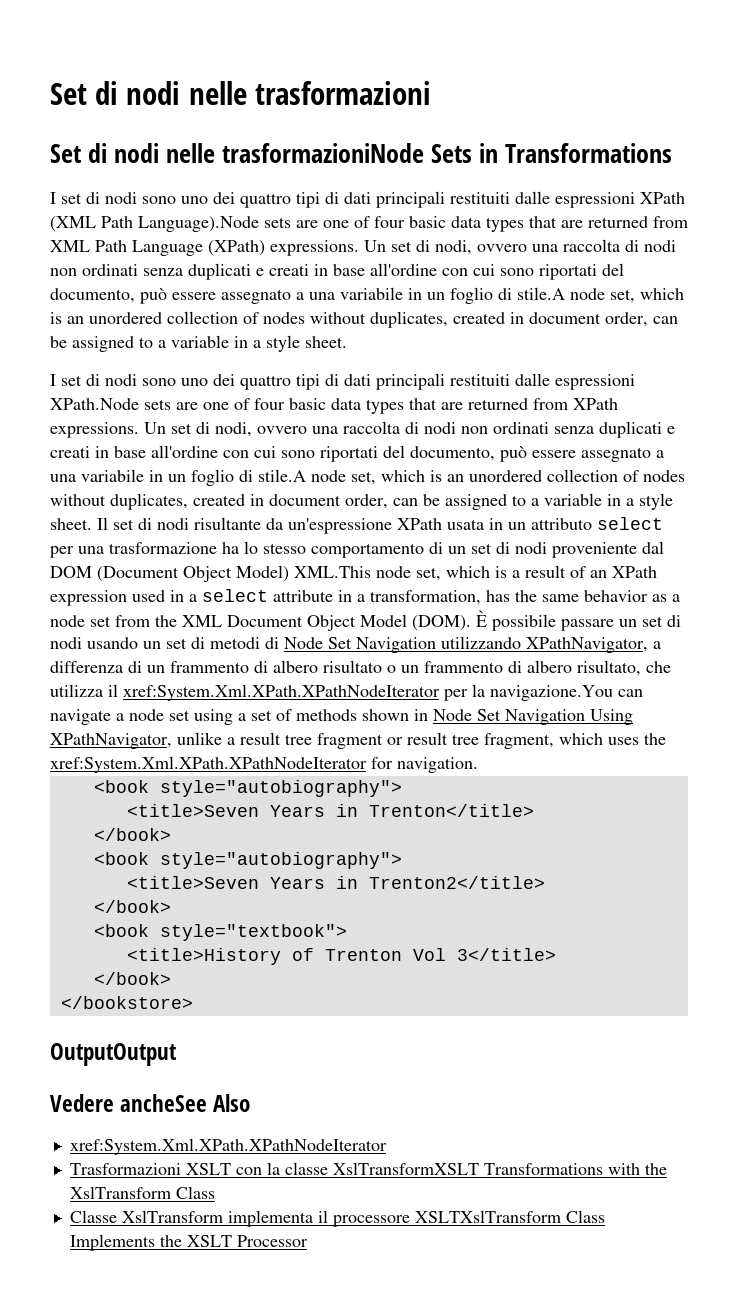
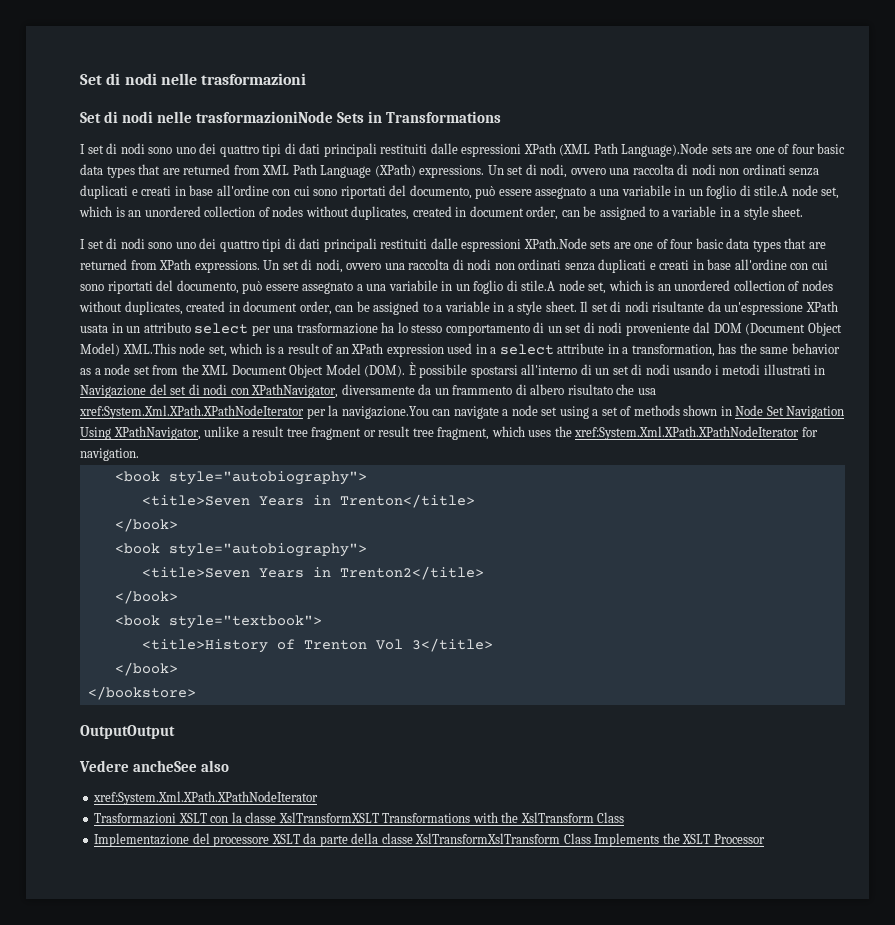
[561,619,614,631] passare -> [470,364,592,378] spostarsi all'interno di
[143,636,661,653] [50,661,142,673] un set di metodi di Node Set Navigation utilizzando XPathNavigator, a differenza di -> [714,364,826,375] [80,384,432,398] i metodi illustrati in Navigazione del set di nodi con XPathNavigator, diversamente da
[387,660,671,676] [50,684,118,697] o un frammento di albero risultato, che utilizza il -> [616,384,656,395] che usa
[213,1094,251,1112] Also -> [200,760,229,772] also
[69,1210,561,1227] Classe XslTransform implementa il processore XSLTXslTransform -> [94,833,561,847] Implementazione del processore XSLT da parte della classe XslTransformXslTransform

